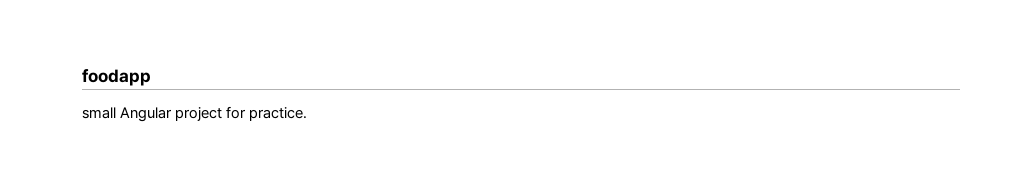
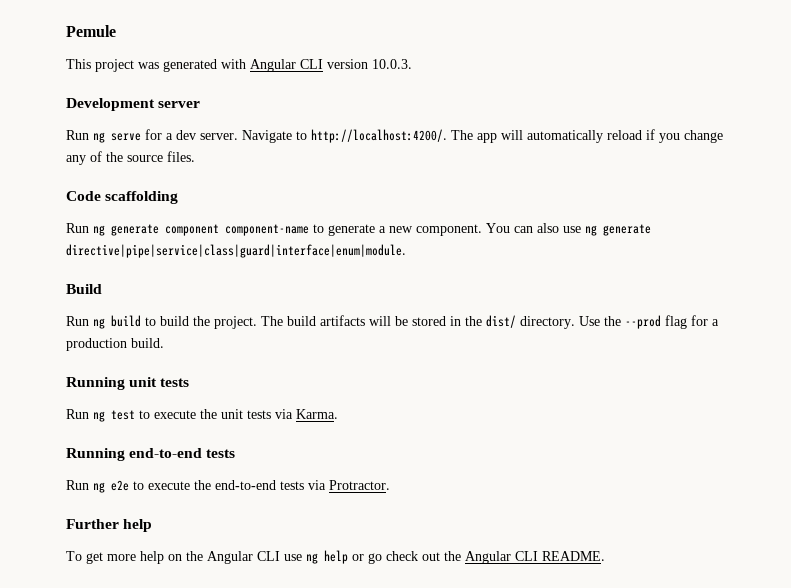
[82,69,151,86] [82,106,308,122] foodapp // small Angular project for practice. -> [66,25,116,37] [66,59,412,72] [66,98,201,111] [66,129,723,143] [66,151,195,165] [66,191,179,204] [66,223,651,236] [66,244,406,258] [66,284,102,294] [66,315,719,329] [66,338,164,351] [66,377,190,390] [66,409,338,422] [66,448,236,461] [66,480,390,493] [66,519,153,532] [66,550,605,564] Pemule // This project was generated with Angular CLI version 10.0.3. // Development server // Run ng serve for a dev server. Navigate to http://localhost:4200/. The app will automatically reload if you change any of the source files. // Code scaffolding // Run ng generate component component-name to generate a new component. You can also use ng generate directive|pipe|service|class|guard|interface|enum|module. // Build // Run ng build to build the project. The build artifacts will be stored in the dist/ directory. Use the --prod flag for a production build. // Running unit tests // Run ng test to execute the unit tests via Karma. // Running end-to-end tests // Run ng e2e to execute the end-to-end tests via Protractor. // Further help // To get more help on the Angular CLI use ng help or go check out the Angular CLI README.

